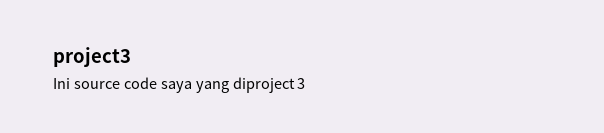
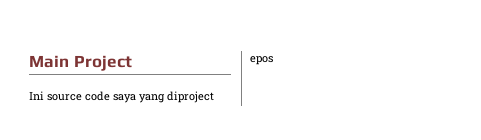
[53,47,131,67] project3 -> [29,55,132,71] Main Project
[297,78,306,89] 3 -> [250,56,273,65] epos

